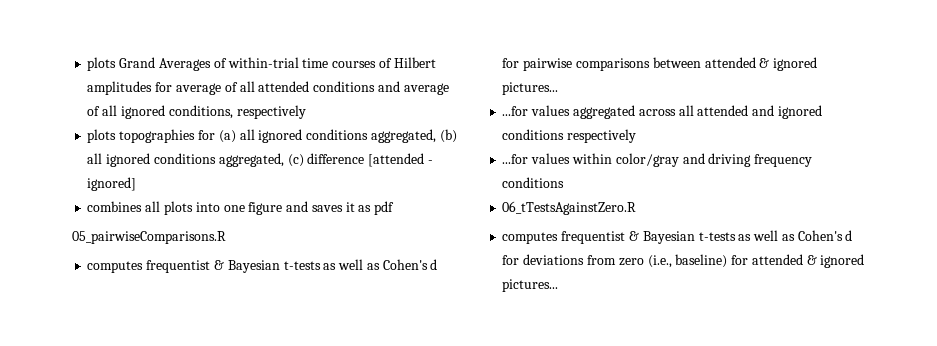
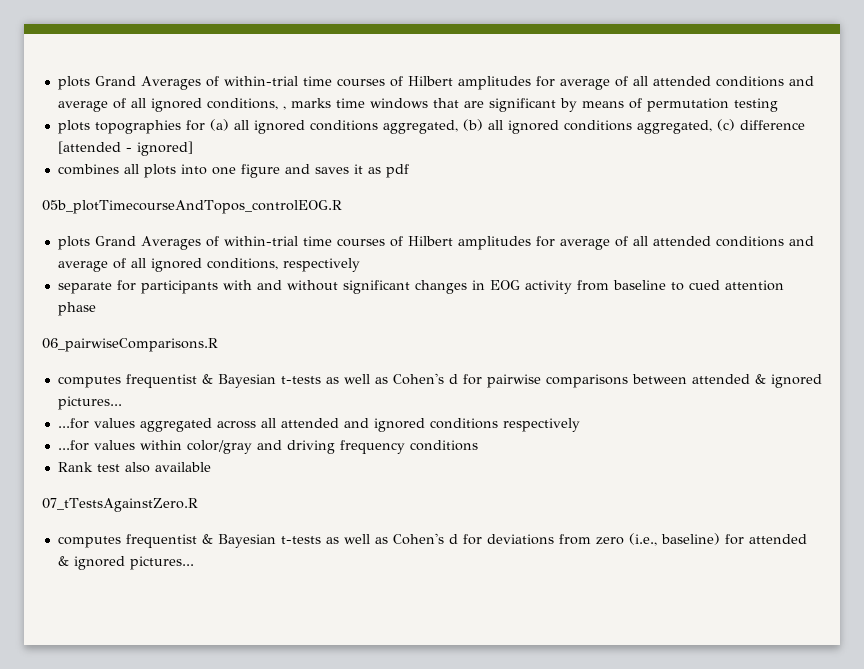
[236,105,306,119] respectively -> [282,98,778,112] , marks time windows that are significant by means of permutation testing
[72,231,226,244] 05_pairwiseComparisons.R -> [42,200,342,214] [57,236,814,250] [57,258,360,272] [57,280,784,294] [57,302,96,316] [42,338,218,352] 05b_plotTimecourseAndTopos_controlEOG.R // plots Grand Averages of within-trial time courses of Hilbert amplitudes for average of all attended conditions and average of all ignored conditions, respectively // separate for participants with and without significant changes in EOG activity from baseline to cued attention phase // 06_pairwiseComparisons.R
[502,201,637,215] 06_tTestsAgainstZero.R -> [57,462,211,473] [42,498,198,512] Rank test also available // 07_tTestsAgainstZero.R

